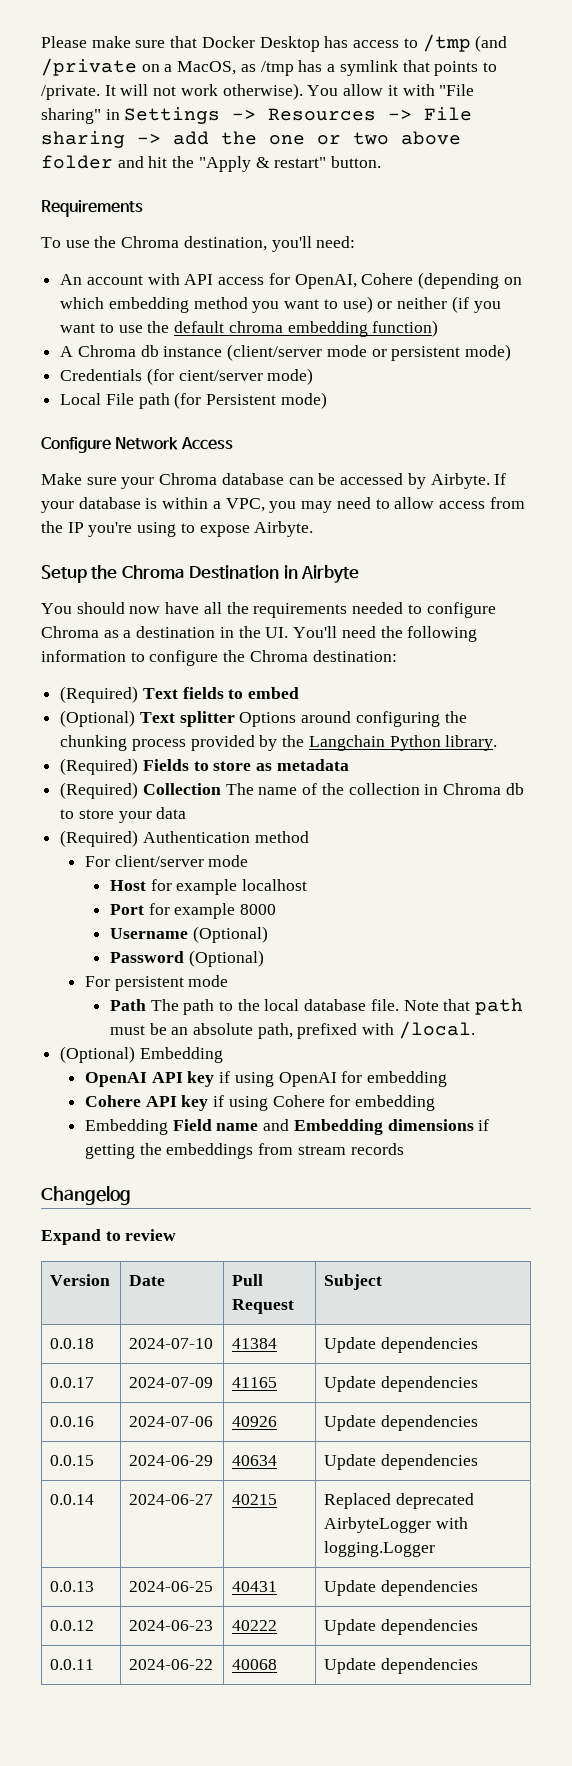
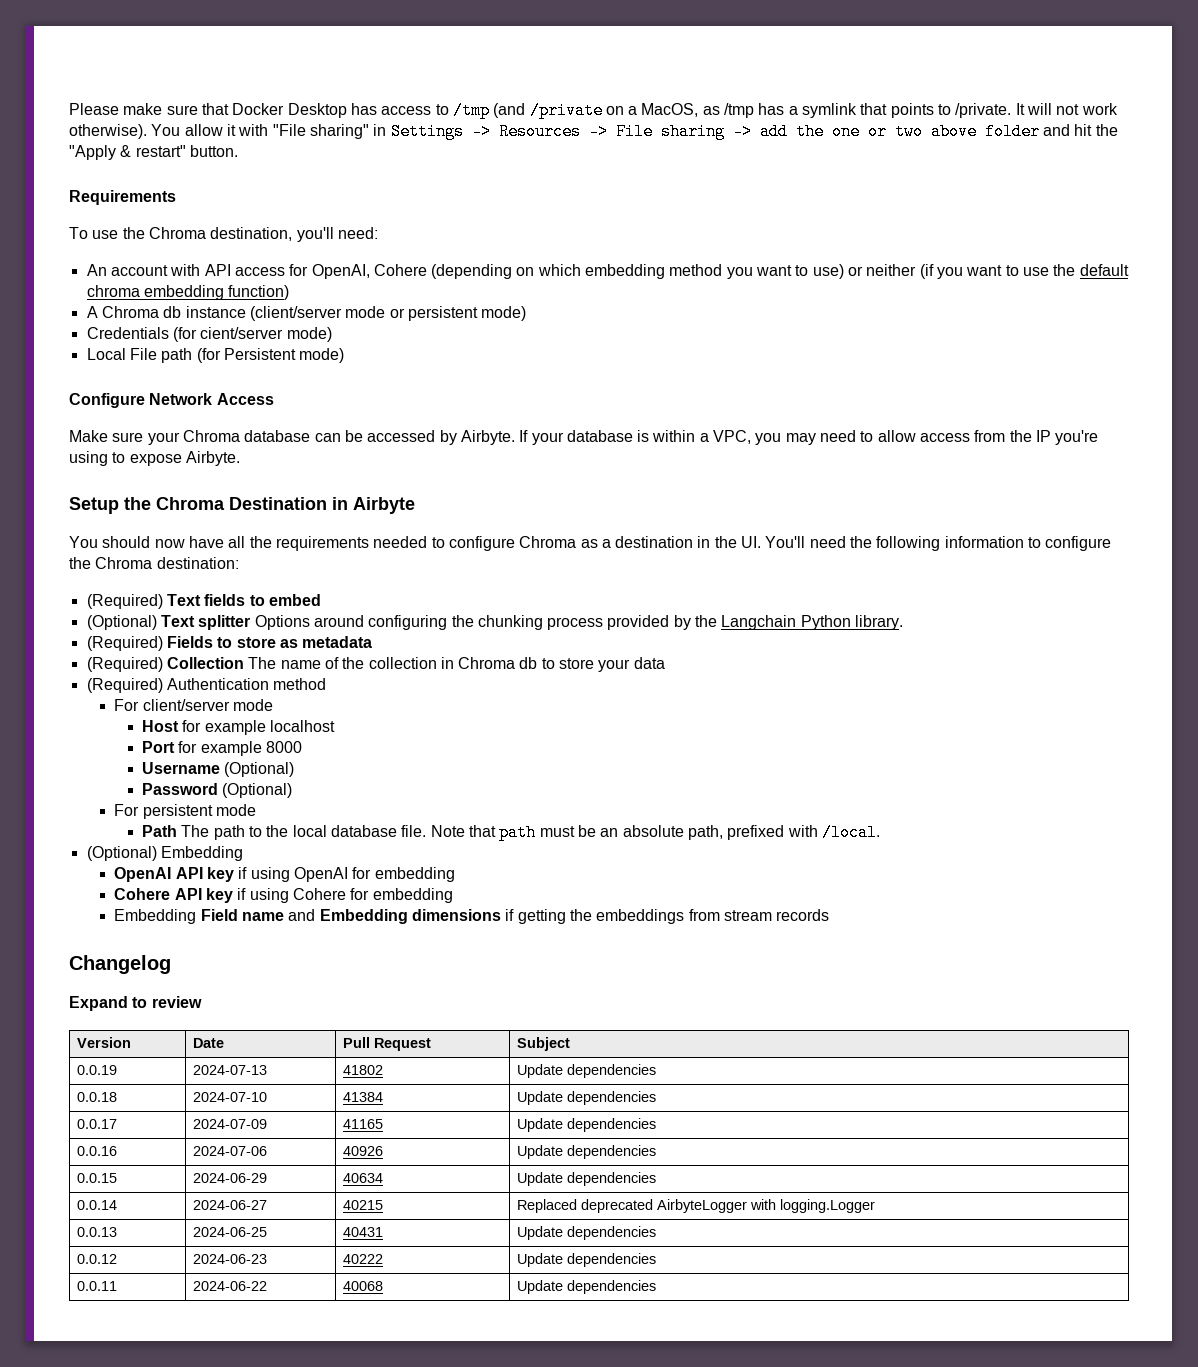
(383, 1282) none -> [77,1065,118,1075] [193,1065,268,1075] [343,1065,384,1075] [517,1064,657,1078] // 0.0.19 | 2024-07-13 | 41802 | Update dependencies

